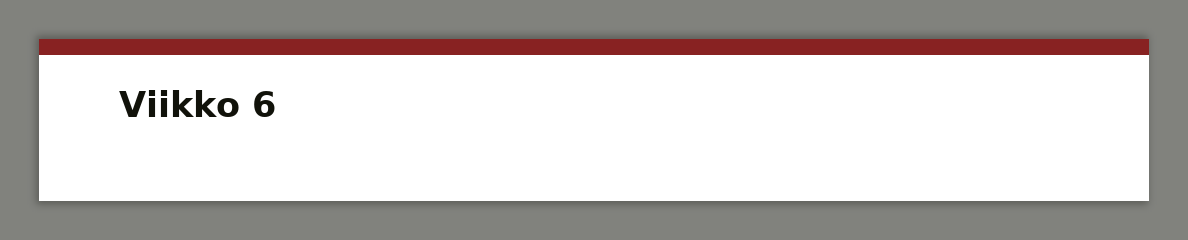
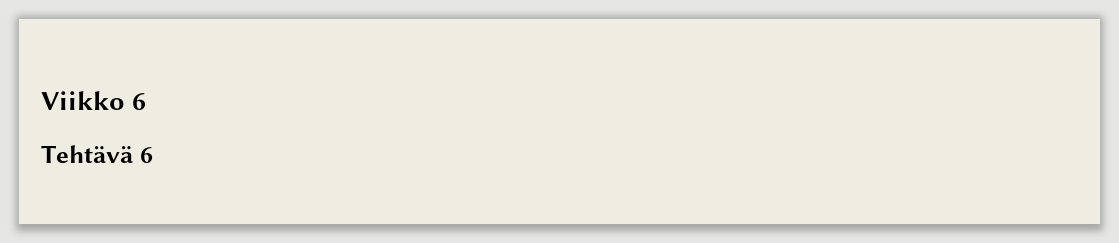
(276, 104) none -> [41,145,153,163] // Tehtävä 6

